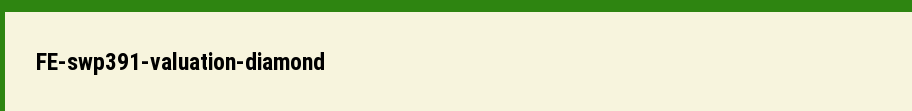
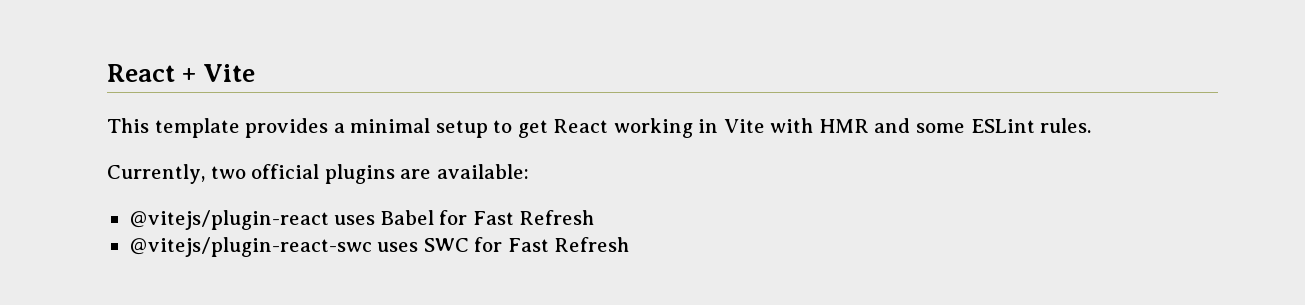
[36,52,325,75] FE-swp391-valuation-diamond -> [107,64,256,82] [107,118,1092,138] [107,164,529,184] [129,210,595,230] [129,237,630,257] React + Vite // This template provides a minimal setup to get React working in Vite with HMR and some ESLint rules. // Currently, two official plugins are available: // @vitejs/plugin-react uses Babel for Fast Refresh // @vitejs/plugin-react-swc uses SWC for Fast Refresh

